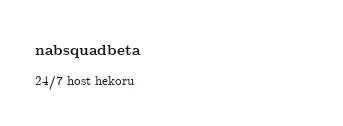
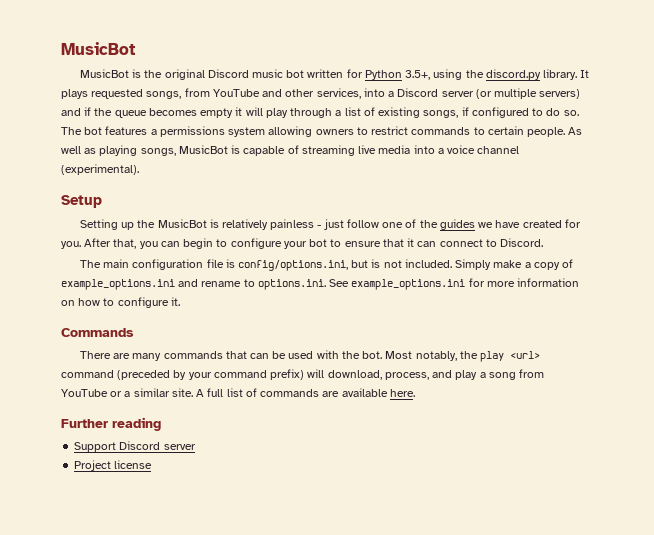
[35,45,141,58] [35,75,134,91] nabsquadbeta // 24/7 host hekoru -> [61,42,136,55] [79,69,590,80] [61,88,581,99] [61,107,579,118] [61,126,583,137] [61,145,520,156] [61,164,139,175] [61,195,102,208] [79,219,581,230] [61,238,544,249] [79,259,574,271] [61,278,580,290] [61,297,180,308] [61,328,134,337] [79,350,541,362] [61,369,545,380] [61,388,415,397] [61,417,161,431] [74,441,196,452] [74,460,153,471] MusicBot // MusicBot is the original Discord music bot written for Python 3.5+, using the discord.py library. It plays requested songs, from YouTube and other services, into a Discord server (or multiple servers) and if the queue becomes empty it will play through a list of existing songs, if configured to do so. The bot features a permissions system allowing owners to restrict commands to certain people. As well as playing songs, MusicBot is capable of streaming live media into a voice channel (experimental). // Setup // Setting up the MusicBot is relatively painless - just follow one of the guides we have created for you. After that, you can begin to configure your bot to ensure that it can connect to Discord. // The main configuration file is config/options.ini, but is not included. Simply make a copy of example_options.ini and rename to options.ini. See example_options.ini for more information on how to configure it. // Commands // There are many commands that can be used with the bot. Most notably, the play <url> command (preceded by your command prefix) will download, process, and play a song from YouTube or a similar site. A full list of commands are available here. // Further reading // Support Discord server // Project license

